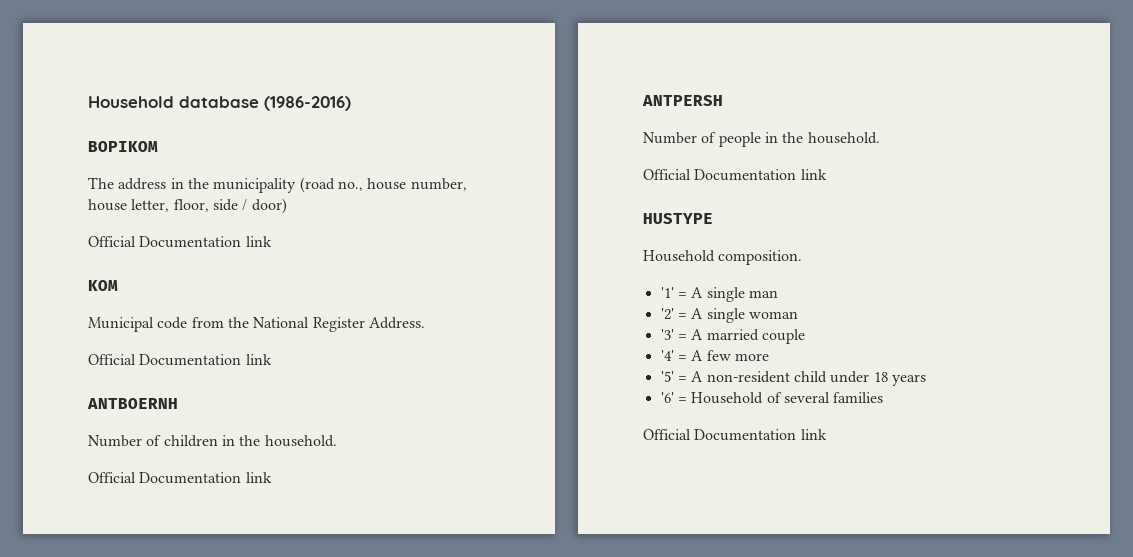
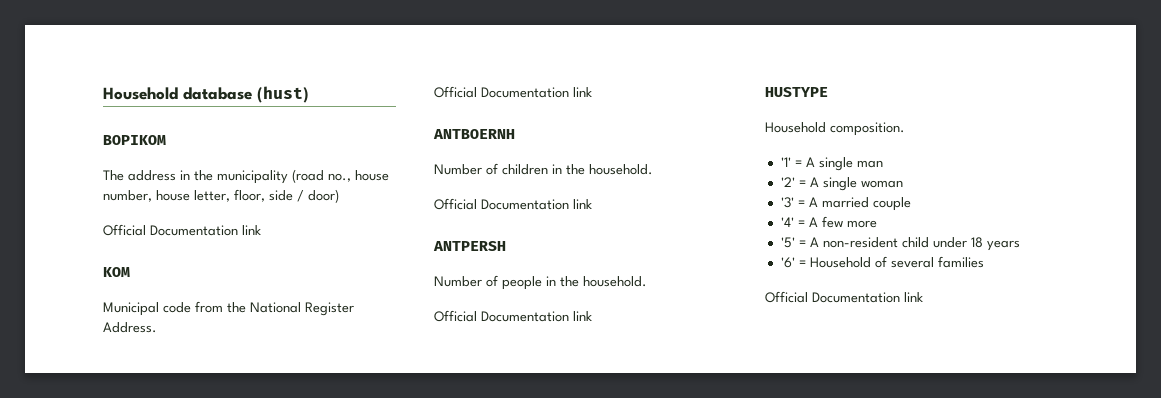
[264,96,351,111] (1986-2016) -> [257,86,309,103] (hust)

